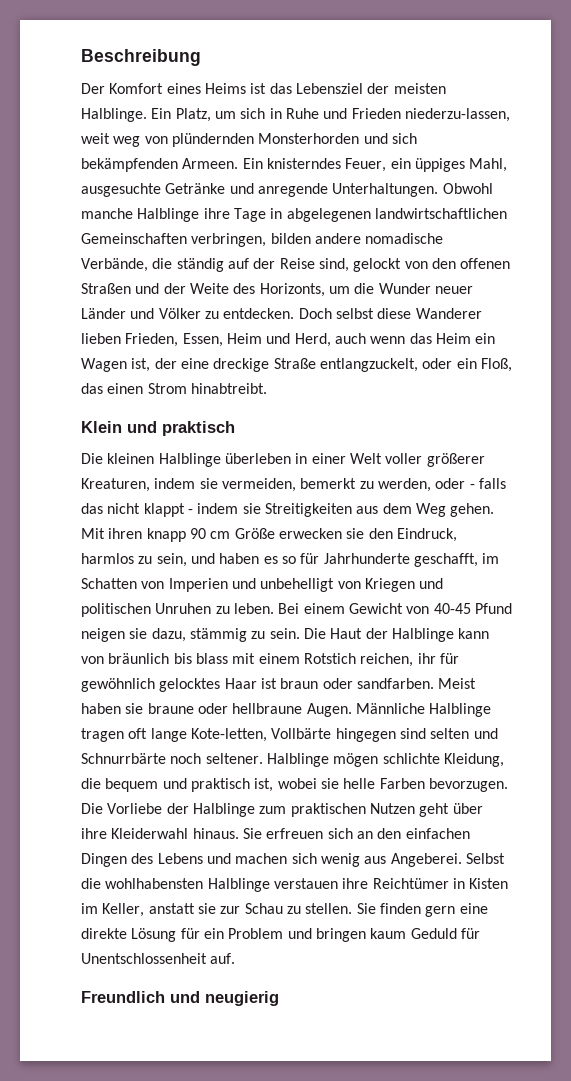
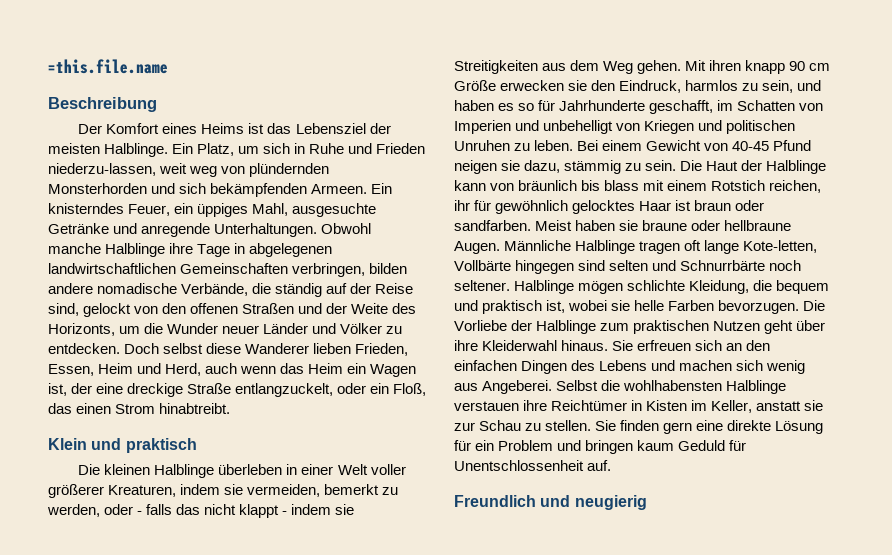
(81, 57) none -> [48,59,168,74] =this.file.name //

